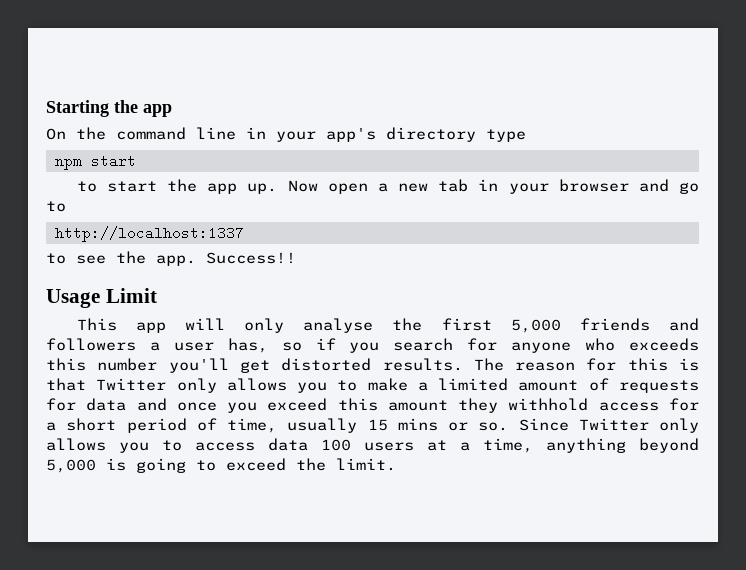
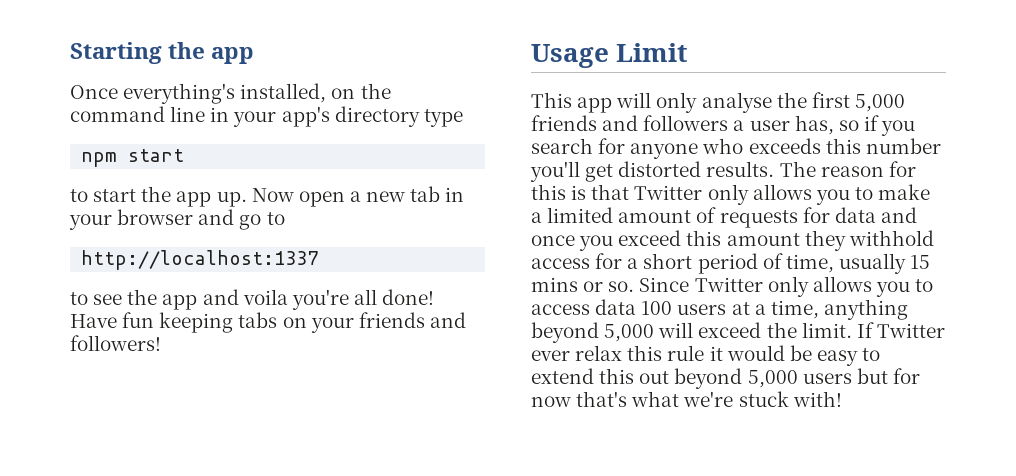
[46,128,66,140] On -> [70,83,356,104] Once everything's installed, on
[156,252,296,266] app. Success!! -> [162,289,435,310] [70,312,466,333] [70,335,161,351] app and voila you're all done! Have fun keeping tabs on your friends and followers!
[106,458,396,473] is going to exceed the limit. -> [658,322,945,338] [531,345,881,366] [531,368,920,389] [531,391,842,407] will exceed the limit. If Twitter ever relax this rule it would be easy to extend this out beyond 5,000 users but for now that's what we're stuck with!

